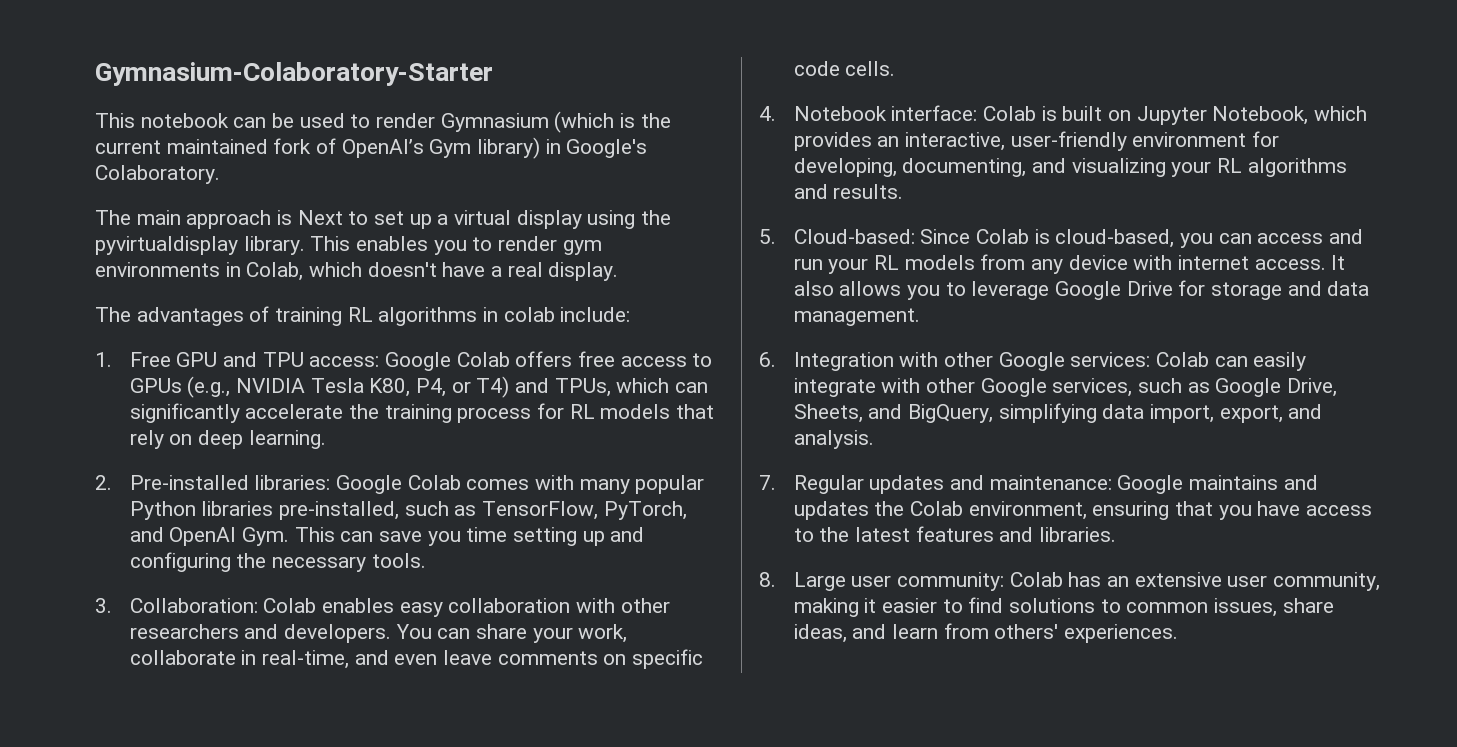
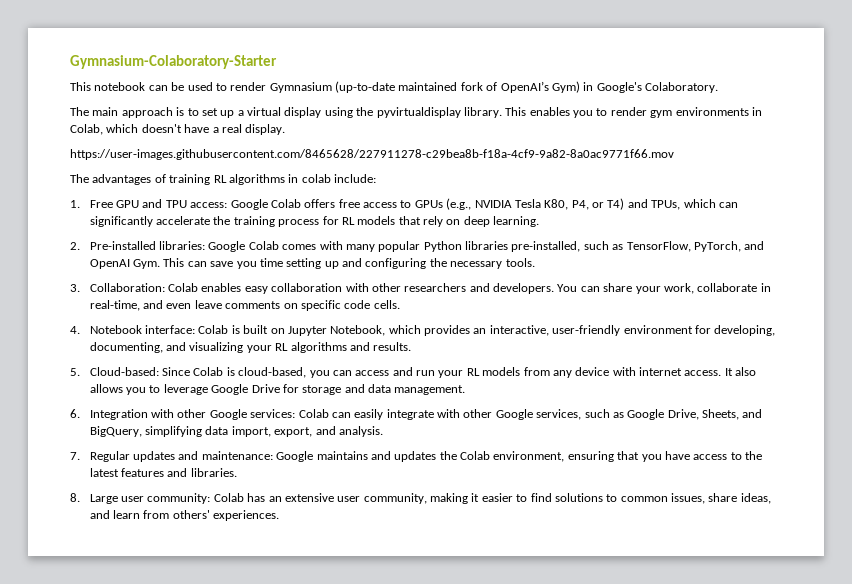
[554,111,671,133] [95,140,161,154] (which is the current -> [335,81,395,93] (up-to-date
[429,137,541,159] Gym library) -> [551,81,580,93] Gym)
[297,210,343,225] Next -> (185, 111) none
(619, 271) none -> [70,149,674,160] // https://user-images.githubusercontent.com/8465628/227911278-c29bea8b-f18a-4cf9-9a82-8a0ac9771f66.mov

